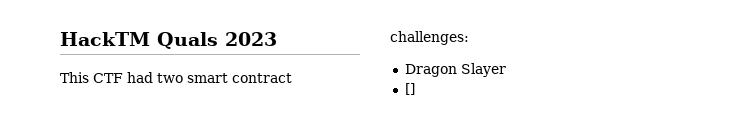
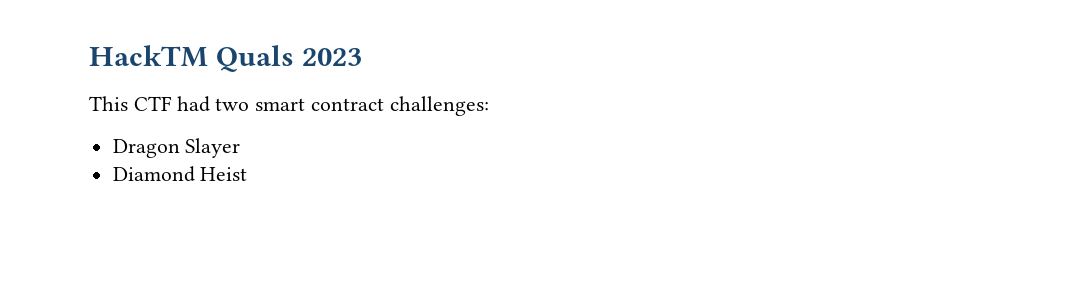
[404,83,415,95] [] -> [112,166,248,182] Diamond Heist

